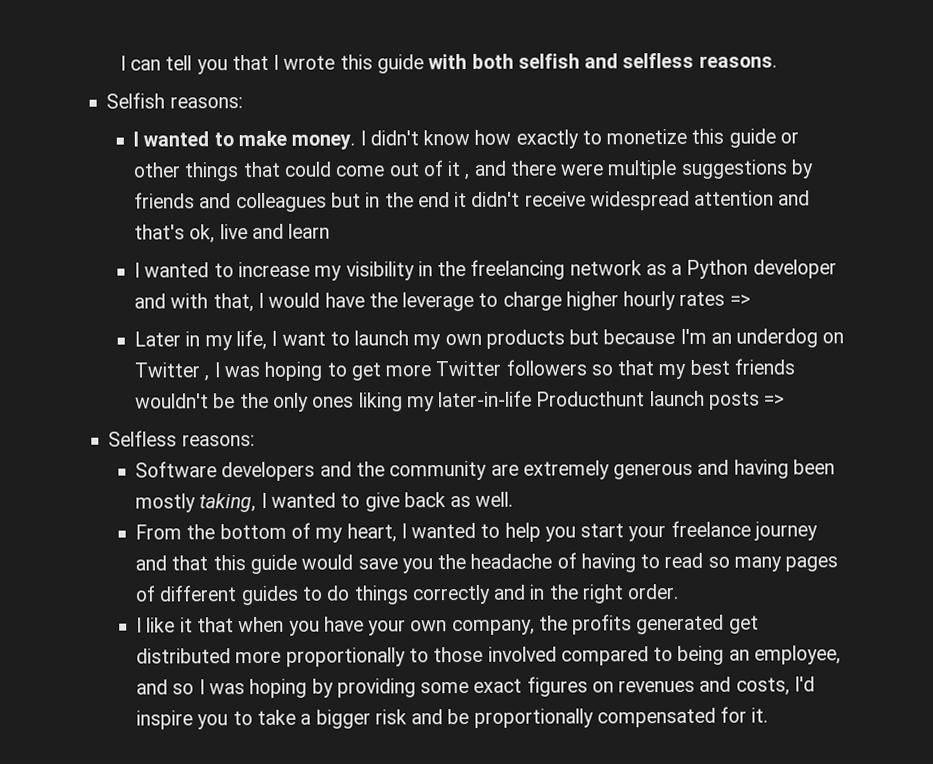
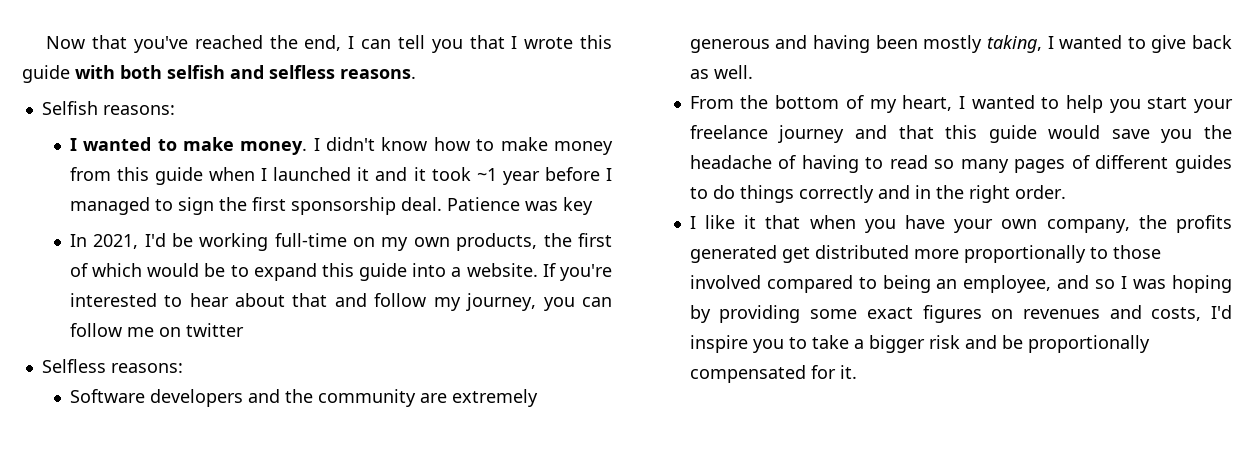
(119, 63) none -> [46,35,342,53] Now that you've reached the end,
[515,128,799,149] [133,159,814,182] [134,190,811,213] [134,223,331,244] [134,259,837,281] [134,291,751,313] [134,328,845,351] [134,358,795,382] [135,390,786,412] exactly to monetize this guide or other things that could come out of it , and there were multiple suggestions by friends and colleagues but in the end it didn't receive widespread attention and that's ok, live and learn // I wanted to increase my visibility in the freelancing network as a Python developer and with that, I would have the leverage to charge higher hourly rates => // Later in my life, I want to launch my own products but because I'm an underdog on Twitter , I was hoping to get more Twitter followers so that my best friends wouldn't be the only ones liking my later-in-life Producthunt launch posts => -> [476,137,613,155] [69,167,612,185] [69,197,593,215] [69,233,612,251] [69,263,612,281] [69,293,612,311] [69,323,244,337] to make money from this guide when I launched it and it took ~1 year before I managed to sign the first sponsorship deal. Patience was key // In 2021, I'd be working full-time on my own products, the first of which would be to expand this guide into a website. If you're interested to hear about that and follow my journey, you can follow me on twitter

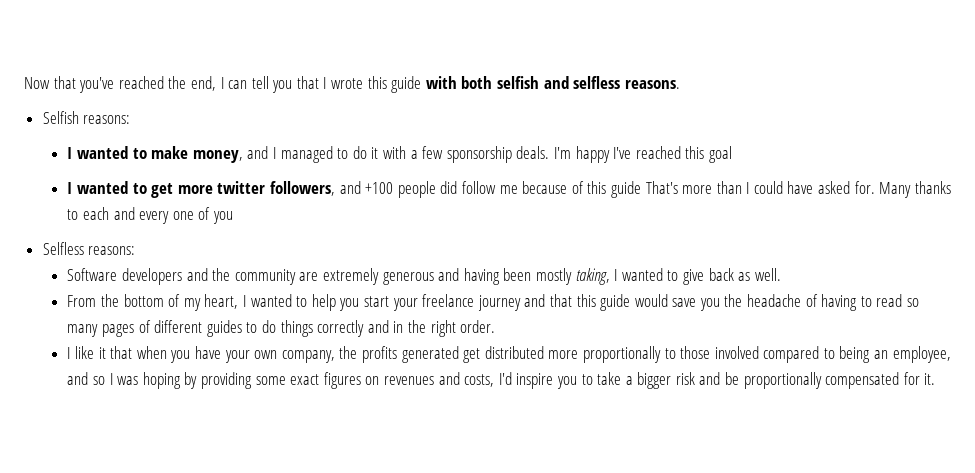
[240,137,613,155] [69,167,612,185] [69,197,593,215] [69,233,612,251] [69,263,612,281] [69,293,612,311] [69,323,244,337] money. I didn't know how to make money from this guide when I launched it and it took ~1 year before I managed to sign the first sponsorship deal. Patience was key // In 2021, I'd be working full-time on my own products, the first of which would be to expand this guide into a website. If you're interested to hear about that and follow my journey, you can follow me on twitter -> [192,146,732,163] [67,181,951,198] [67,207,234,224] money, and I managed to do it with a few sponsorship deals. I'm happy I've reached this goal // I wanted to get more twitter followers, and +100 people did follow me because of this guide That's more than I could have asked for. Many thanks to each and every one of you

